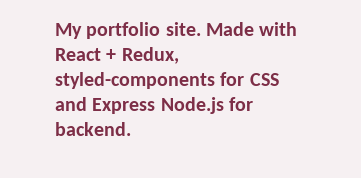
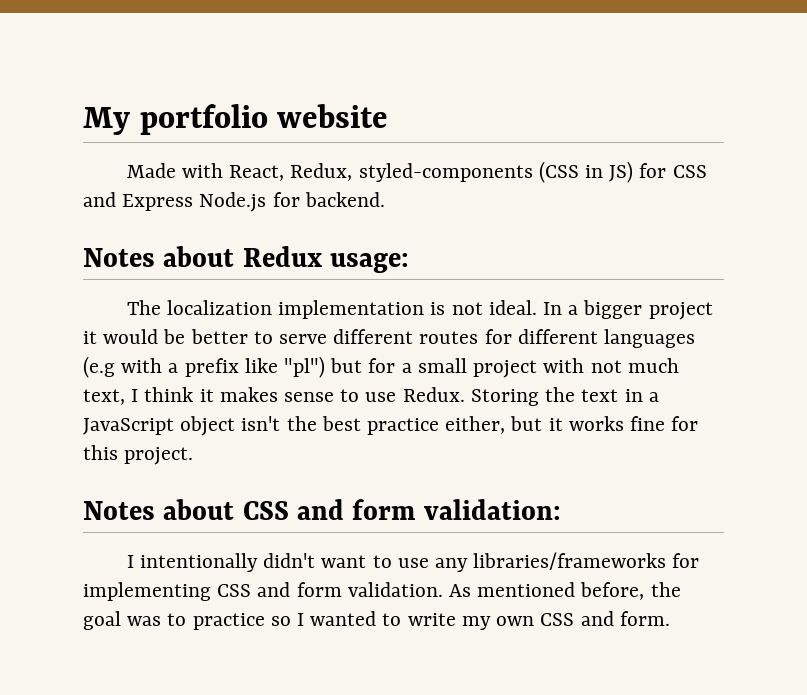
[165,22,201,36] site. -> [277,104,389,128] website //
[55,47,179,64] [55,72,215,89] React + Redux, styled-components -> [229,161,634,183] React, Redux, styled-components (CSS in JS)
(131, 129) none -> [83,246,410,273] [126,300,713,320] [83,329,696,348] [83,356,679,378] [83,387,659,406] [83,416,699,436] [83,445,194,465] [83,499,561,520] [126,552,700,572] [83,582,681,601] [83,611,670,630] // Notes about Redux usage: // The localization implementation is not ideal. In a bigger project it would be better to serve different routes for different languages (e.g with a prefix like "pl") but for a small project with not much text, I think it makes sense to use Redux. Storing the text in a JavaScript object isn't the best practice either, but it works fine for this project. // Notes about CSS and form validation: // I intentionally didn't want to use any libraries/frameworks for implementing CSS and form validation. As mentioned before, the goal was to practice so I wanted to write my own CSS and form.

